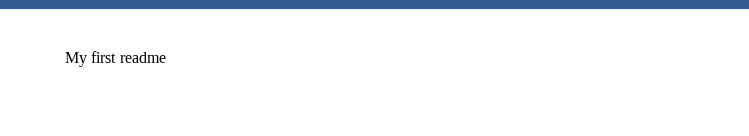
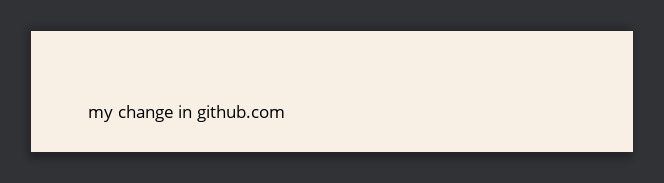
[65,51,166,67] My first readme -> [88,105,285,122] my change in github.com

